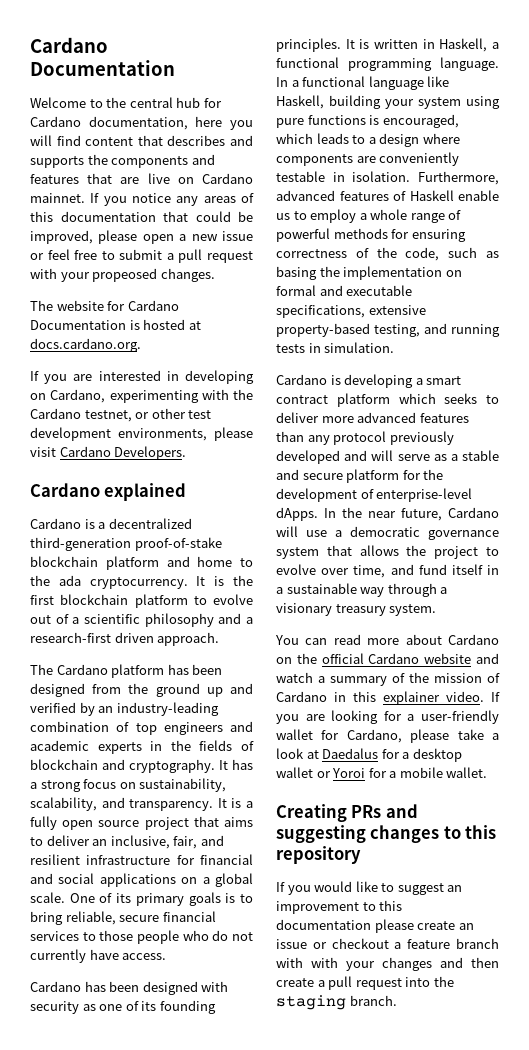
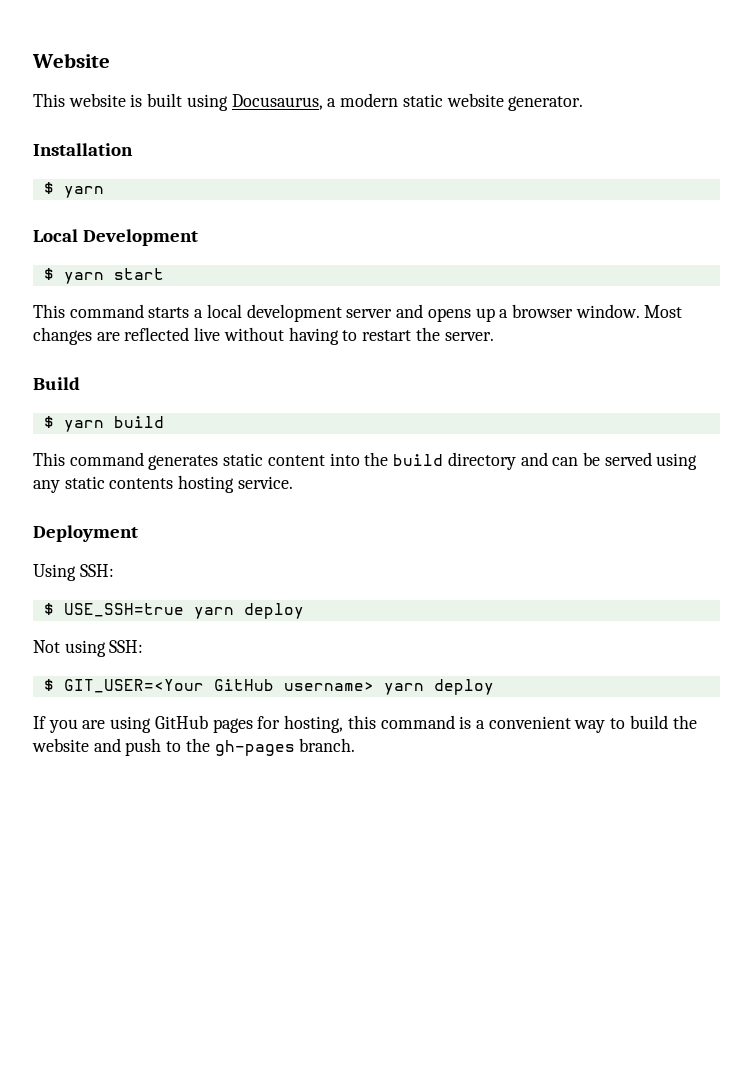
[30,37,108,53] [30,60,175,76] [30,97,222,108] [30,116,253,130] [30,135,253,146] [30,154,215,168] [30,173,253,184] [30,193,255,206] [30,211,253,222] [30,230,254,244] [30,249,254,263] [30,268,215,282] [30,300,179,311] [30,319,201,330] [30,338,141,352] [30,370,254,384] [30,389,253,403] [30,408,212,422] [30,427,253,441] [30,446,187,460] [30,483,187,501] [30,518,192,529] [30,537,222,551] [30,556,253,570] [30,575,253,589] [30,594,253,608] [30,613,253,627] [30,632,220,646] [30,664,223,678] [30,683,253,697] [30,702,219,716] [30,721,253,735] [30,740,254,754] [30,759,253,773] [30,778,227,792] [30,797,253,811] [30,816,254,830] [30,835,224,849] [30,854,254,865] [30,873,254,887] [30,892,254,906] [30,911,216,925] [30,930,253,944] [30,949,167,963] [30,981,229,995] [30,1000,216,1014] [276,38,499,52] [276,57,499,71] [276,76,450,90] [276,95,500,109] [276,114,459,128] [276,133,460,147] [276,152,460,166] [276,171,499,185] [276,190,499,201] [276,209,462,223] [276,228,466,242] [276,247,499,261] [276,266,462,280] [276,285,413,296] [276,305,426,318] [276,323,500,337] [276,342,395,353] [276,374,462,388] [276,393,499,407] [276,412,469,423] [276,431,454,445] [276,450,499,464] [276,469,444,483] [276,488,473,502] [276,507,499,521] [276,526,499,540] [276,545,499,559] [276,564,499,578] [276,583,448,597] [276,603,437,616] [275,634,499,645] [276,653,499,664] [276,672,500,686] [276,691,500,705] [276,710,499,724] [276,729,499,743] [276,748,462,762] [276,767,488,778] [276,804,418,822] [276,825,497,843] [276,846,361,864] [276,881,463,895] [276,900,403,914] [276,919,474,933] [276,938,499,949] [276,957,499,971] [276,976,454,990] [276,995,346,1010] Cardano Documentation // Welcome to the central hub for Cardano documentation, here you will find content that describes and supports the components and features that are live on Cardano mainnet. If you notice any areas of this documentation that could be improved, please open a new issue or feel free to submit a pull request with your propeosed changes. // The website for Cardano Documentation is hosted at docs.cardano.org. // If you are interested in developing on Cardano, experimenting with the Cardano testnet, or other test development environments, please visit Cardano Developers. // Cardano explained // Cardano is a decentralized third-generation proof-of-stake blockchain platform and home to the ada cryptocurrency. It is the first blockchain platform to evolve out of a scientific philosophy and a research-first driven approach. // The Cardano platform has been designed from the ground up and verified by an industry-leading combination of top engineers and academic experts in the fields of blockchain and cryptography. It has a strong focus on sustainability, scalability, and transparency. It is a fully open source project that aims to deliver an inclusive, fair, and resilient infrastructure for financial and social applications on a global scale. One of its primary goals is to bring reliable, secure financial services to those people who do not currently have access. // Cardano has been designed with security as one of its founding principles. It is written in Haskell, a functional programming language. In a functional language like Haskell, building your system using pure functions is encouraged, which leads to a design where components are conveniently testable in isolation. Furthermore, advanced features of Haskell enable us to employ a whole range of powerful methods for ensuring correctness of the code, such as basing the implementation on formal and executable specifications, extensive property-based testing, and running tests in simulation. // Cardano is developing a smart contract platform which seeks to deliver more advanced features than any protocol previously developed and will serve as a stable and secure platform for the development of enterprise-level dApps. In the near future, Cardano will use a democratic governance system that allows the project to evolve over time, and fund itself in a sustainable way through a visionary treasury system. // You can read more about Cardano on the official Cardano website and watch a summary of the mission of Cardano in this explainer video. If you are looking for a user-friendly wallet for Cardano, please take a look at Daedalus for a desktop wallet or Yoroi for a mobile wallet. // Creating PRs and suggesting changes to this repository // If you would like to suggest an improvement to this documentation please create an issue or checkout a feature branch with with your changes and then create a pull request into the staging -> [32,53,110,68] [33,93,584,111] [33,143,133,156] [43,182,104,198] [33,229,198,246] [43,268,164,284] [33,304,683,322] [33,327,494,345] [33,377,80,390] [43,416,164,432] [33,452,698,470] [33,475,293,493] [33,525,138,542] [33,564,114,581] [43,603,304,619] [33,640,144,657] [43,679,494,695] [33,715,697,733] [32,738,295,756] Website // This website is built using Docusaurus, a modern static website generator. // Installation // $ yarn // Local Development // $ yarn start // This command starts a local development server and opens up a browser window. Most changes are reflected live without having to restart the server. // Build // $ yarn build // This command generates static content into the build directory and can be served using any static contents hosting service. // Deployment // Using SSH: // $ USE_SSH=true yarn deploy // Not using SSH: // $ GIT_USER=<Your GitHub username> yarn deploy // If you are using GitHub pages for hosting, this command is a convenient way to build the website and push to the gh-pages

